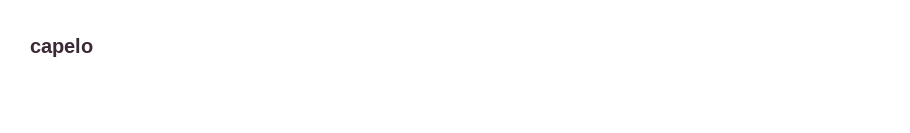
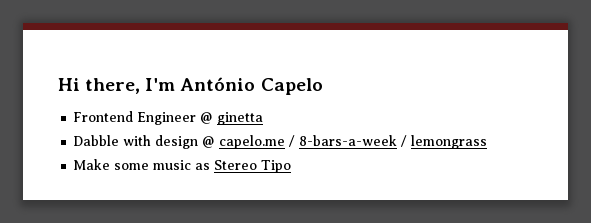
[30,38,93,57] capelo -> [58,77,323,95] [73,111,264,125] [73,135,488,149] [73,159,292,173] Hi there, I'm António Capelo // Frontend Engineer @ ginetta // Dabble with design @ capelo.me / 8-bars-a-week / lemongrass // Make some music as Stereo Tipo

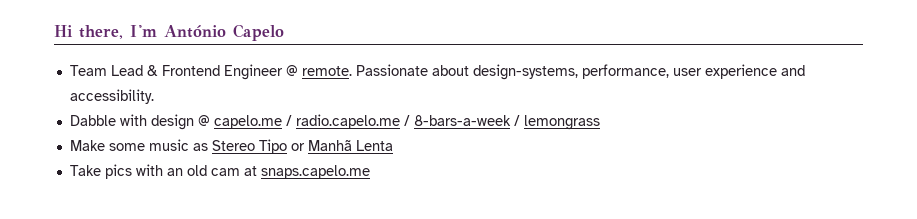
[73,111,264,125] Frontend Engineer @ ginetta -> [69,64,805,80] [69,89,154,104] Team Lead & Frontend Engineer @ remote. Passionate about design-systems, performance, user experience and accessibility.
(296, 141) none -> [295,114,410,129] radio.capelo.me /
(292, 166) none -> [290,140,393,151] [69,164,370,179] or Manhã Lenta // Take pics with an old cam at snaps.capelo.me

